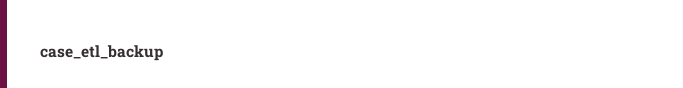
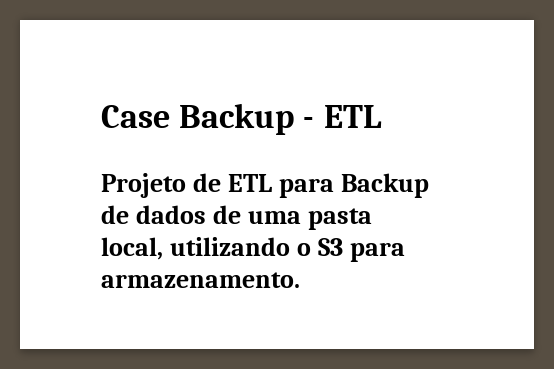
[40,45,163,61] case_etl_backup -> [101,103,382,135] [101,173,429,198] [101,205,372,230] [101,237,405,262] [101,272,300,288] Case Backup - ETL // Projeto de ETL para Backup de dados de uma pasta local, utilizando o S3 para armazenamento.

